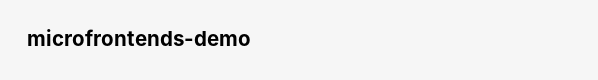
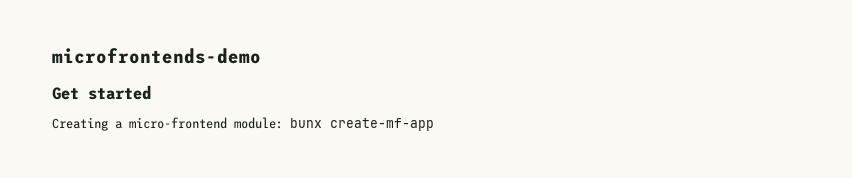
(251, 37) none -> [52,85,151,100] [52,117,434,131] // Get started // Creating a micro-frontend module: bunx create-mf-app

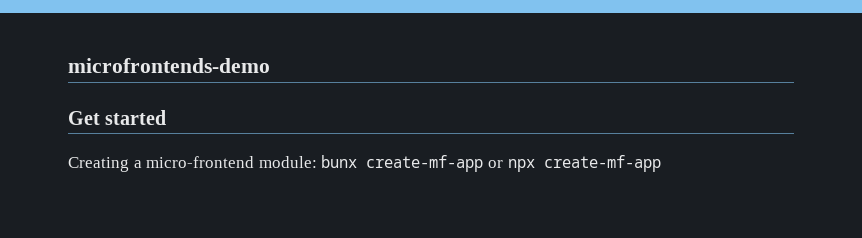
(434, 124) none -> [487,155,661,172] or npx create-mf-app

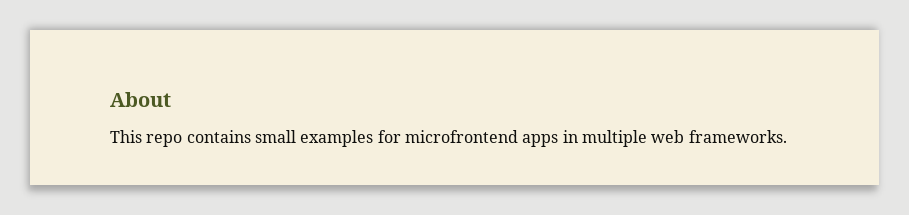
[68,58,270,73] [68,110,167,125] [68,155,661,172] microfrontends-demo // Get started // Creating a micro-frontend module: bunx create-mf-app or npx create-mf-app -> [110,92,171,107] [110,130,787,147] About // This repo contains small examples for microfrontend apps in multiple web frameworks.

